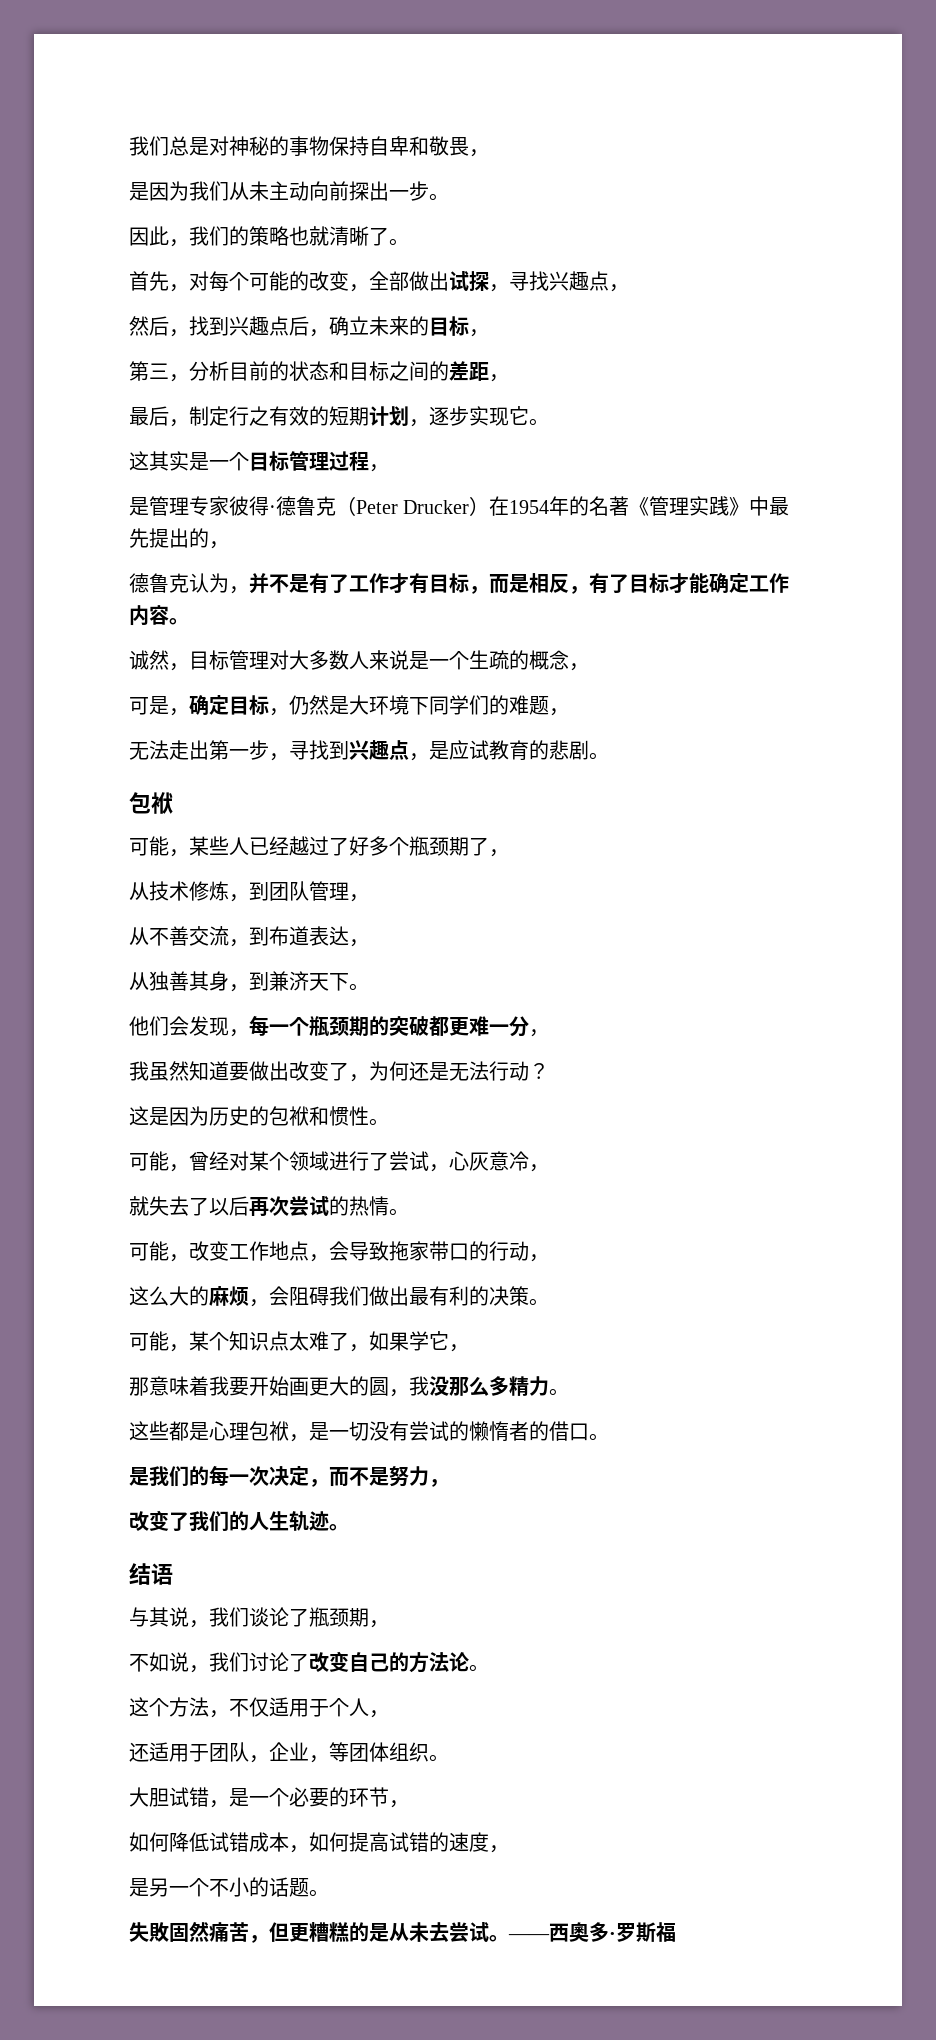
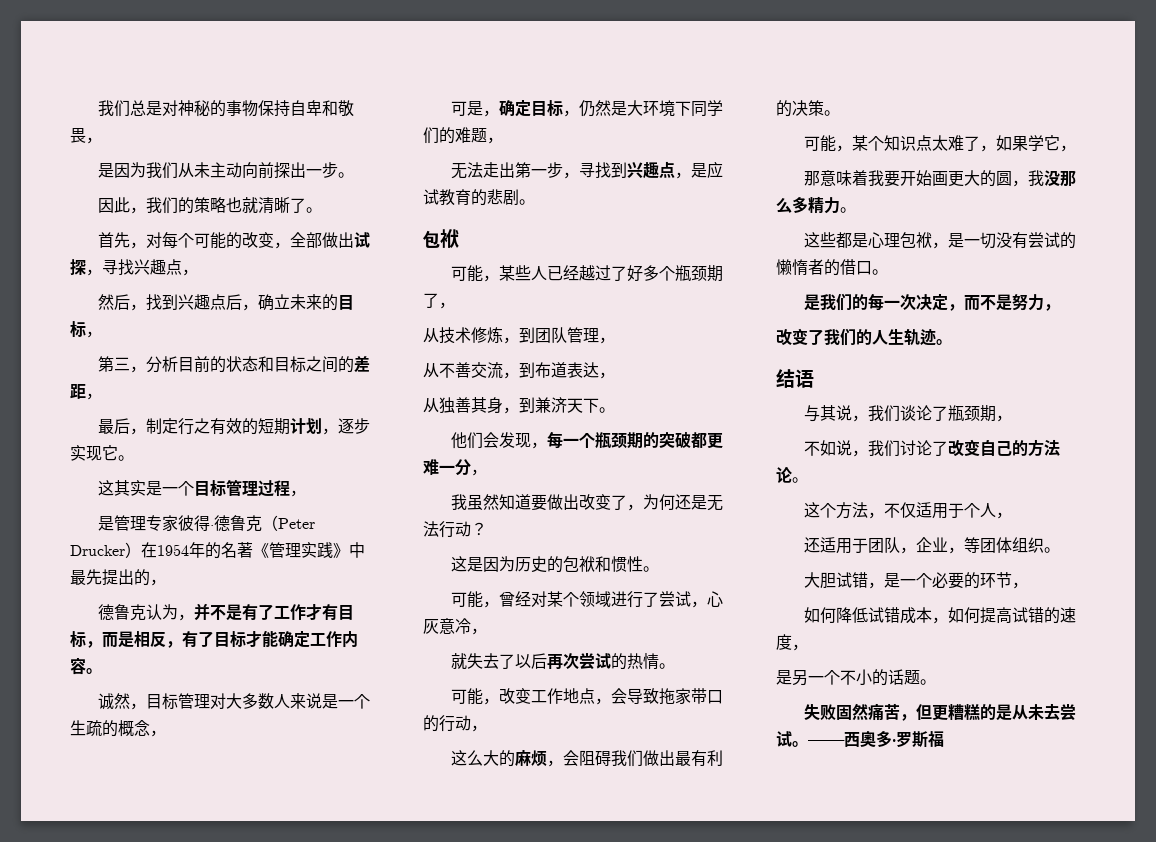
[149,1922,169,1942] 敗 -> [820,704,837,720] 败

